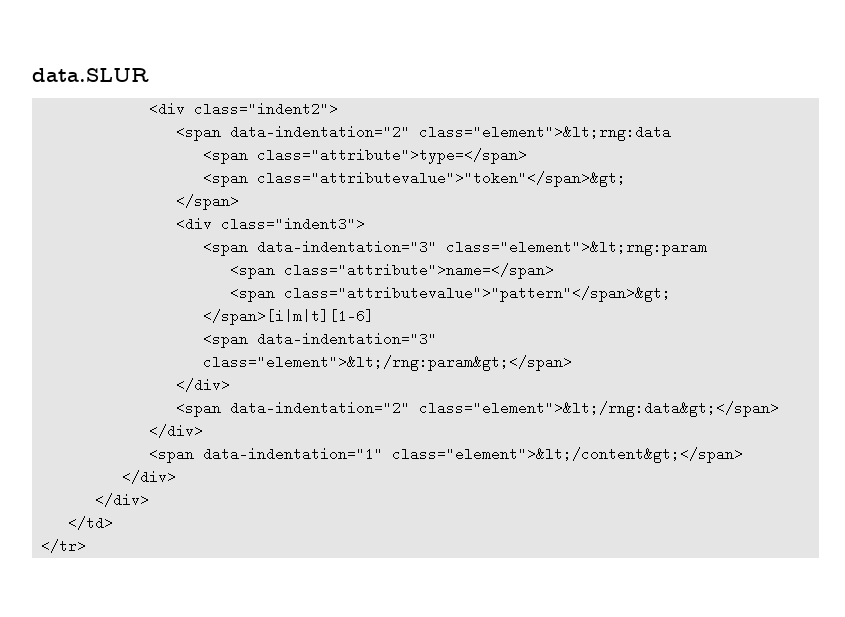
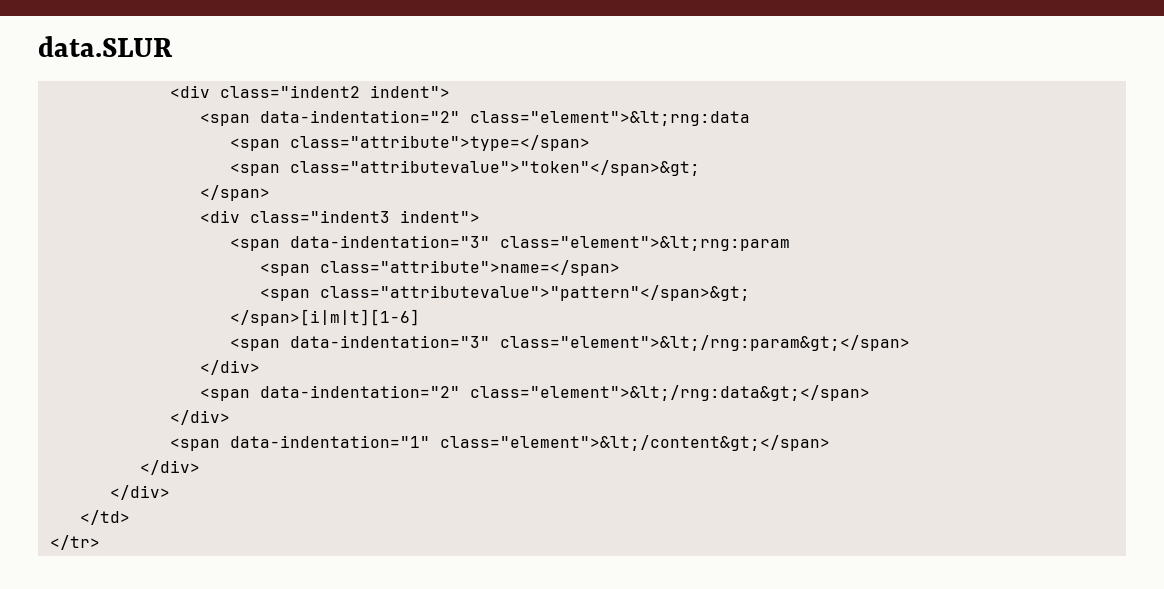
[194,102,338,116] class="indent2"> -> [220,85,450,98] class="indent2 indent">
[221,217,365,231] class="indent3"> -> [250,210,480,223] class="indent3 indent">

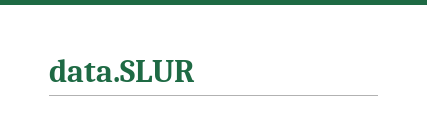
[170,85,450,98] [200,110,750,126] [230,135,590,151] [230,160,700,176] [200,185,270,201] [200,210,480,223] [230,235,790,251] [260,260,620,276] [260,285,750,301] [230,309,420,326] [230,335,910,351] [200,360,260,375] [200,385,870,401] [170,410,230,425] [170,435,830,451] [140,460,200,475] [110,485,170,500] [80,510,130,525] [50,535,100,550] // <div class="indent2 indent"> // <span data-indentation="2" class="element">&lt;rng:data // <span class="attribute">type=</span> // <span class="attributevalue">"token"</span>&gt; // </span> // <div class="indent3 indent"> // <span data-indentation="3" class="element">&lt;rng:param // <span class="attribute">name=</span> // <span class="attributevalue">"pattern"</span>&gt; // </span>[i|m|t][1-6] // <span data-indentation="3" class="element">&lt;/rng:param&gt;</span> // </div> // <span data-indentation="2" class="element">&lt;/rng:data&gt;</span> // </div> // <span data-indentation="1" class="element">&lt;/content&gt;</span> // </div> // </div> // </td> // </tr> -> (195, 70) none

